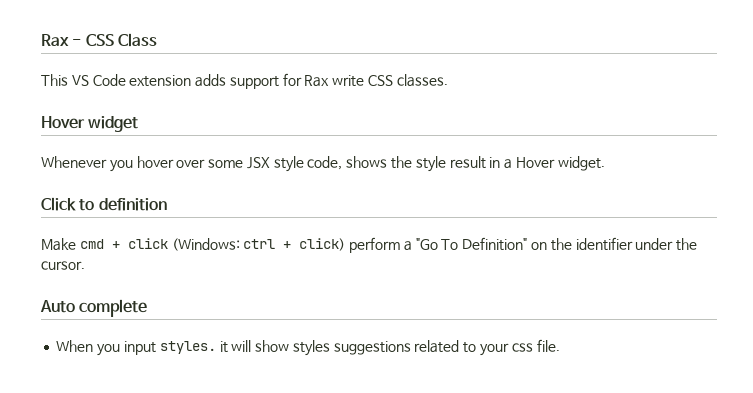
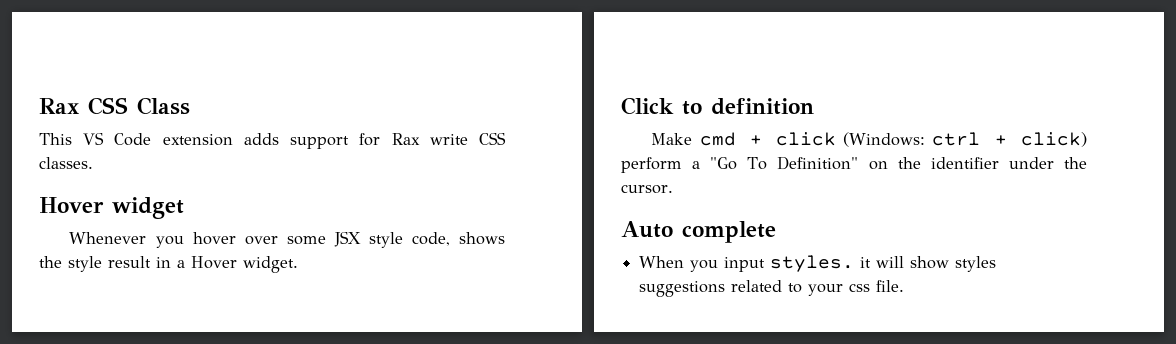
[41,34,82,46] Rax - -> [39,98,79,114] Rax

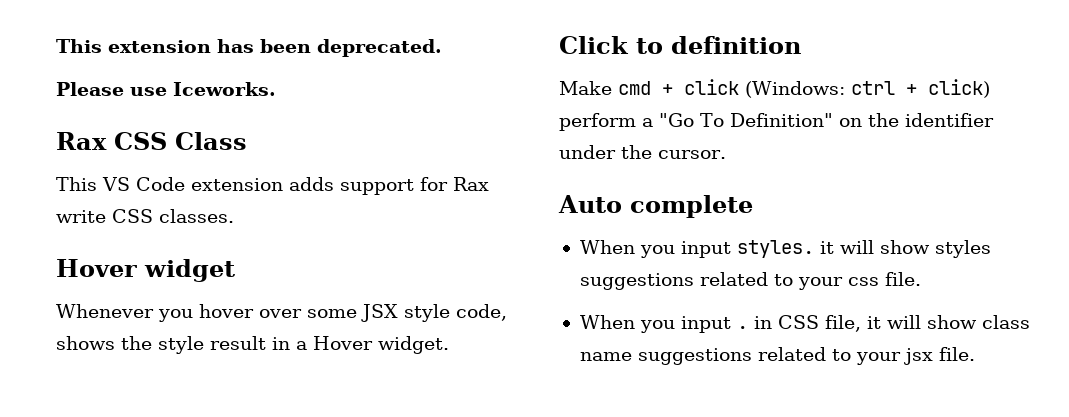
(39, 106) none -> [56,39,442,57] [56,82,276,96] This extension has been deprecated. // Please use Iceworks. //
(905, 286) none -> [579,315,1030,333] [579,347,975,365] // When you input . in CSS file, it will show class name suggestions related to your jsx file.

